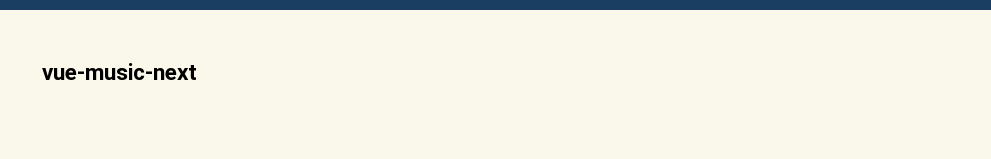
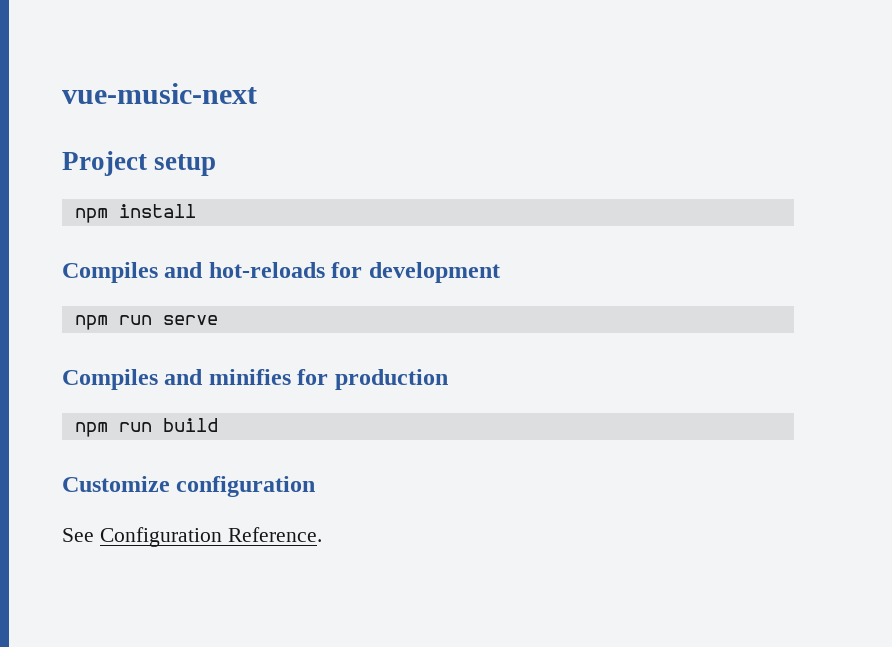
(197, 71) none -> [62,151,217,176] [74,204,196,223] [62,262,500,283] [74,315,218,330] [62,369,448,390] [74,418,218,437] [62,476,316,497] [62,527,322,547] // Project setup // npm install // Compiles and hot-reloads for development // npm run serve // Compiles and minifies for production // npm run build // Customize configuration // See Configuration Reference.

